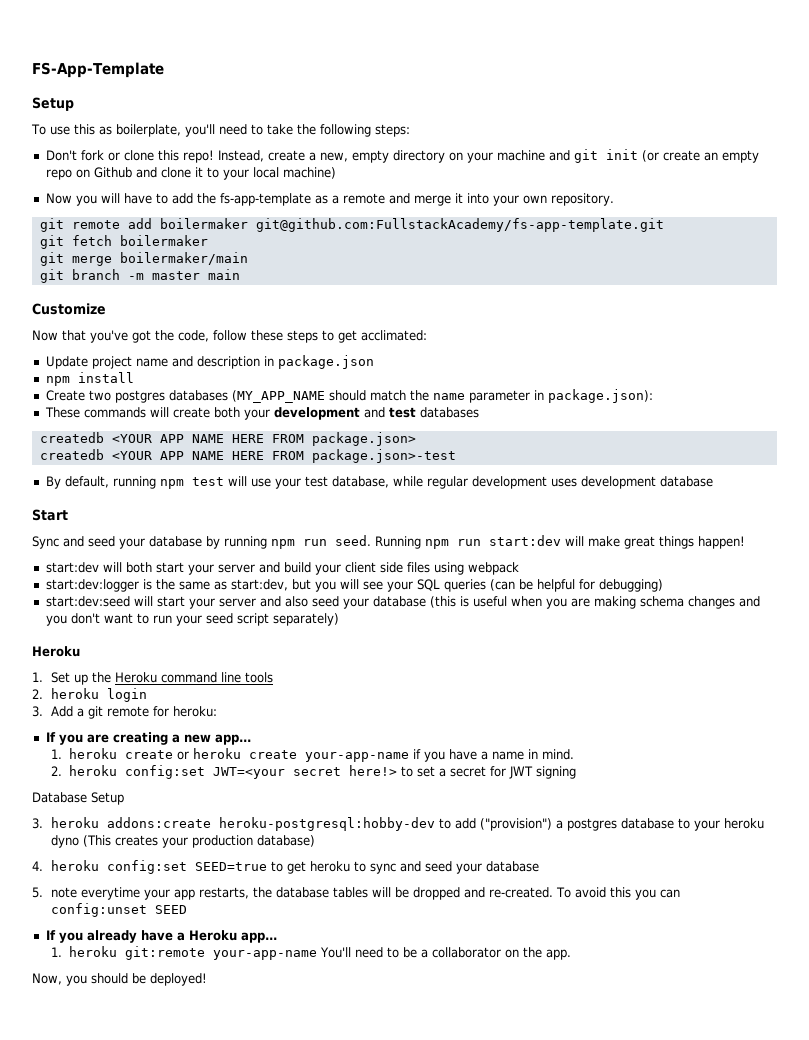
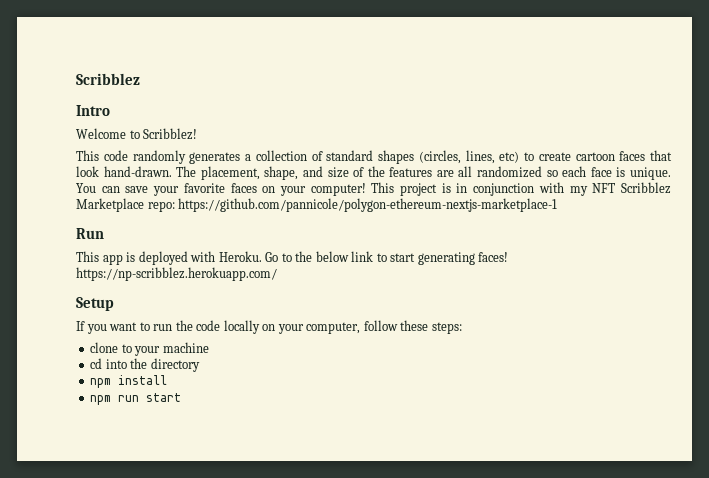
[32,62,164,78] [32,97,74,111] [31,124,410,137] [45,149,759,163] [45,167,336,180] [45,193,614,206] [39,218,664,232] [39,235,208,249] [39,252,248,266] [39,269,240,283] [32,303,106,315] [32,330,427,343] [45,355,374,369] [45,372,134,386] [45,389,653,403] [44,407,479,420] [39,432,416,446] [39,449,456,463] [45,476,713,489] [32,509,68,521] [32,535,745,549] [45,562,519,575] [45,579,663,592] [45,596,760,609] [45,613,339,626] [32,646,80,657] [32,672,273,685] [32,688,147,702] [32,706,217,719] [45,732,251,745] [50,748,575,762] [50,765,577,779] [32,792,124,805] [32,817,764,831] [50,835,315,848] [32,860,539,874] [32,887,680,900] [50,903,187,917] [45,930,277,943] [50,946,572,960] [32,973,207,986] FS-App-Template // Setup // To use this as boilerplate, you'll need to take the following steps: // Don't fork or clone this repo! Instead, create a new, empty directory on your machine and git init (or create an empty repo on Github and clone it to your local machine) // Now you will have to add the fs-app-template as a remote and merge it into your own repository. // git remote add boilermaker git@github.com:FullstackAcademy/fs-app-template.git // git fetch boilermaker // git merge boilermaker/main // git branch -m master main // Customize // Now that you've got the code, follow these steps to get acclimated: // Update project name and description in package.json // npm install // Create two postgres databases (MY_APP_NAME should match the name parameter in package.json): // These commands will create both your development and test databases // createdb <YOUR APP NAME HERE FROM package.json> // createdb <YOUR APP NAME HERE FROM package.json>-test // By default, running npm test will use your test database, while regular development uses development database // Start // Sync and seed your database by running npm run seed. Running npm run start:dev will make great things happen! // start:dev will both start your server and build your client side files using webpack // start:dev:logger is the same as start:dev, but you will see your SQL queries (can be helpful for debugging) // start:dev:seed will start your server and also seed your database (this is useful when you are making schema changes and you don't want to run your seed script separately) // Heroku // 1. Set up the Heroku command line tools // 2. heroku login // 3. Add a git remote for heroku: // If you are creating a new app... // 1. heroku create or heroku create your-app-name if you have a name in mind. // 2. heroku config:set JWT=<your secret here!> to set a secret for JWT signing // Database Setup // 3. heroku addons:create heroku-postgresql:hobby-dev to add ("provision") a postgres database to your heroku dyno (This creates your production database) // 4. heroku config:set SEED=true to get heroku to sync and seed your database // 5. note everytime your app restarts, the database tables will be dropped and re-created. To avoid this you can config:unset SEED // If you already have a Heroku app... // 1. heroku git:remote your-app-name You'll need to be a collaborator on the app. // Now, you should be deployed! -> [76,73,140,85] [76,105,110,116] [76,128,198,140] [76,150,672,164] [76,166,671,180] [76,182,671,196] [76,198,558,212] [76,228,104,239] [76,251,509,265] [76,267,277,281] [76,297,114,311] [76,320,462,334] [90,342,209,356] [90,358,200,372] [90,375,168,388] [90,393,182,405] Scribblez // Intro // Welcome to Scribblez! // This code randomly generates a collection of standard shapes (circles, lines, etc) to create cartoon faces that look hand-drawn. The placement, shape, and size of the features are all randomized so each face is unique. You can save your favorite faces on your computer! This project is in conjunction with my NFT Scribblez Marketplace repo: https://github.com/pannicole/polygon-ethereum-nextjs-marketplace-1 // Run // This app is deployed with Heroku. Go to the below link to start generating faces! https://np-scribblez.herokuapp.com/ // Setup // If you want to run the code locally on your computer, follow these steps: // clone to your machine // cd into the directory // npm install // npm run start

